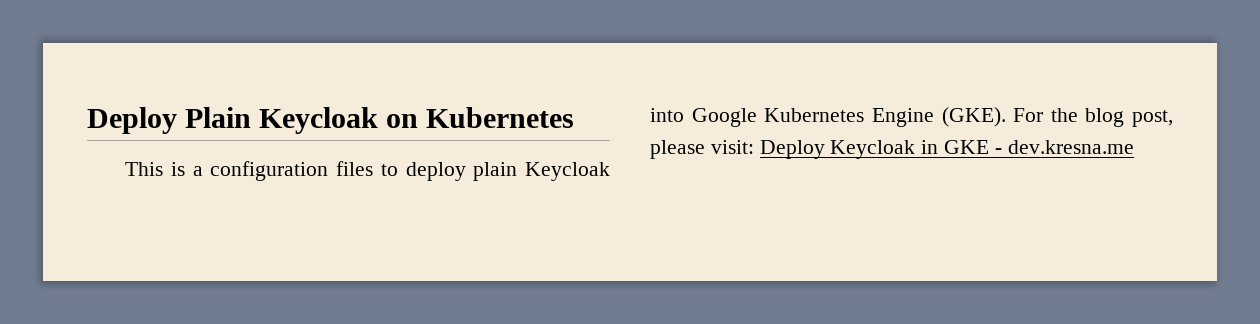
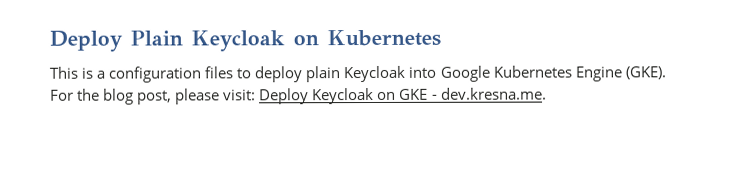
[921,140,939,154] in -> [377,91,397,100] on
[1007,140,1134,154] dev.kresna.me -> [440,87,547,100] dev.kresna.me.

